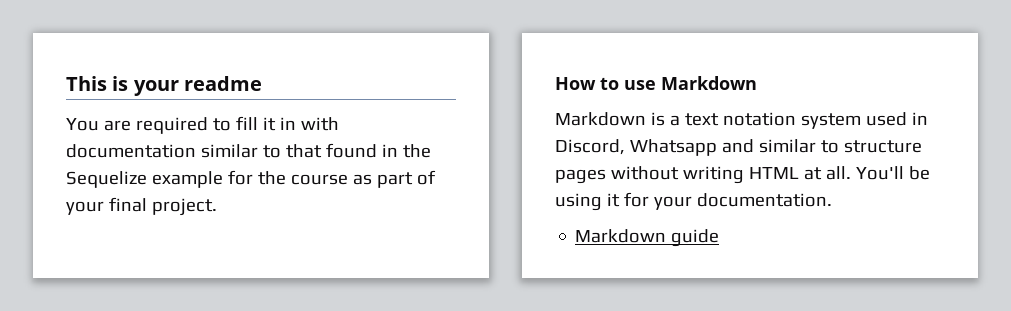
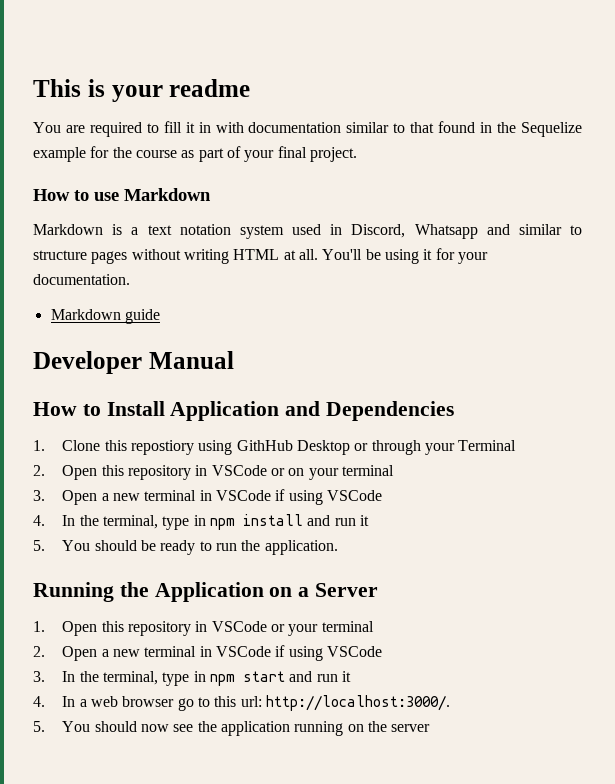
(720, 238) none -> [33,351,234,374] [33,401,455,421] [33,440,517,455] [33,465,394,480] [33,489,382,505] [33,514,369,530] [33,540,338,555] [33,582,379,602] [33,621,374,636] [33,645,382,661] [33,671,351,686] [33,695,450,711] [33,721,431,736] // Developer Manual // How to Install Application and Dependencies // 1. Clone this repostiory using GithHub Desktop or through your Terminal // 2. Open this repository in VSCode or on your terminal // 3. Open a new terminal in VSCode if using VSCode // 4. In the terminal, type in npm install and run it // 5. You should be ready to run the application. // Running the Application on a Server // 1. Open this repository in VSCode or your terminal // 2. Open a new terminal in VSCode if using VSCode // 3. In the terminal, type in npm start and run it // 4. In a web browser go to this url: http://localhost:3000/. // 5. You should now see the application running on the server

